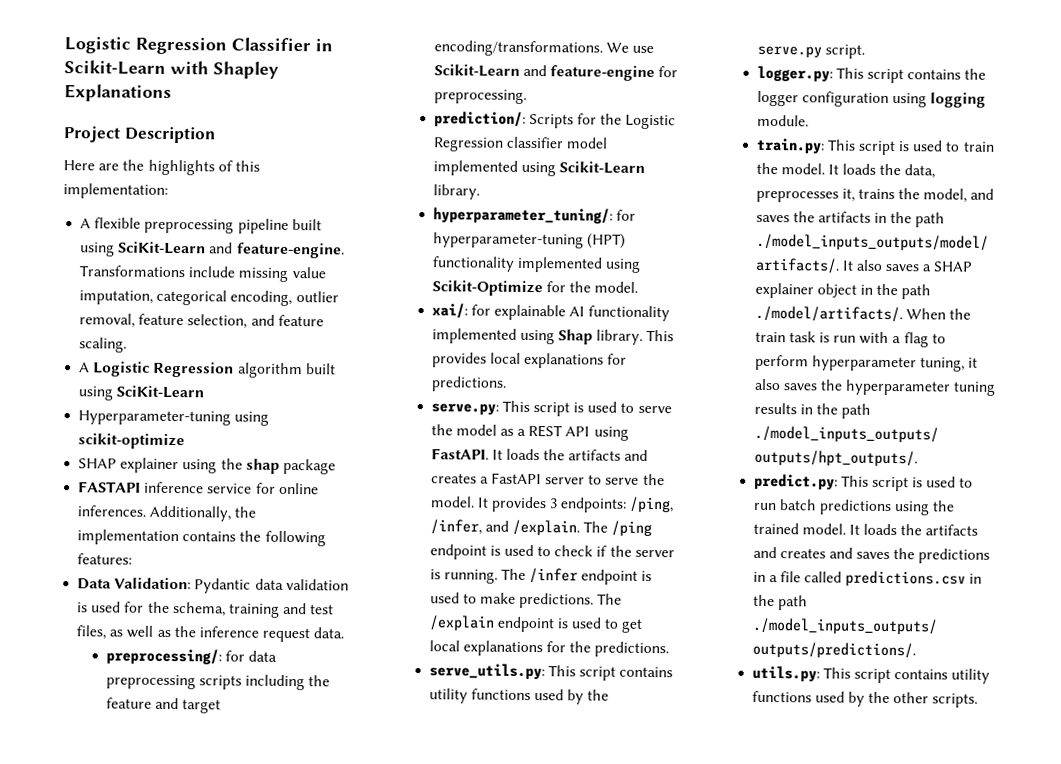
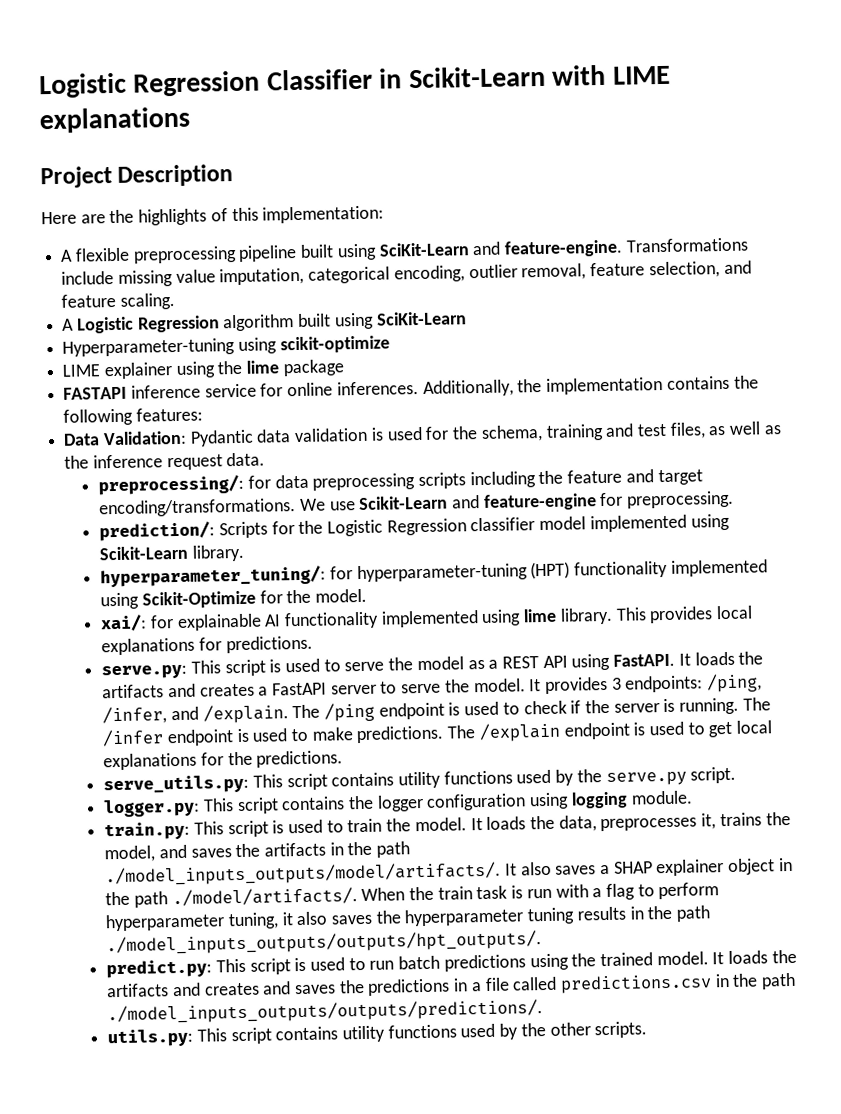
[213,61,279,79] [64,84,172,102] Shapley Explanations -> [611,65,671,85] [39,106,190,134] LIME explanations
[78,458,118,469] SHAP -> [62,364,101,377] LIME
[245,458,280,474] shap -> [246,360,280,374] lime
[557,329,593,345] Shap -> [523,608,558,623] lime

